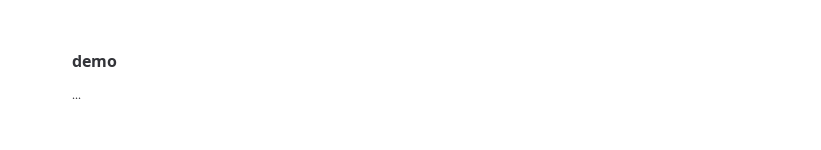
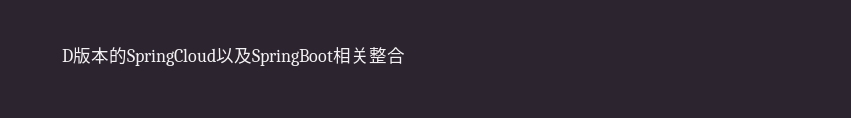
[72,55,117,67] [72,97,81,99] demo // ... -> [62,47,405,66] D版本的SpringCloud以及SpringBoot相关整合

